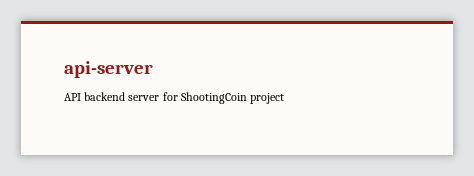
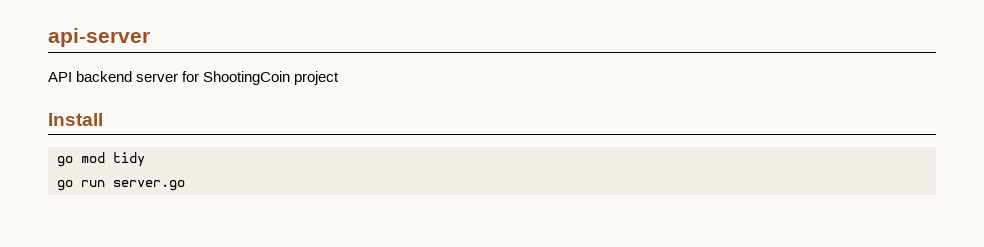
(285, 98) none -> [48,113,103,126] [57,152,145,167] [57,180,185,191] // Install // go mod tidy // go run server.go

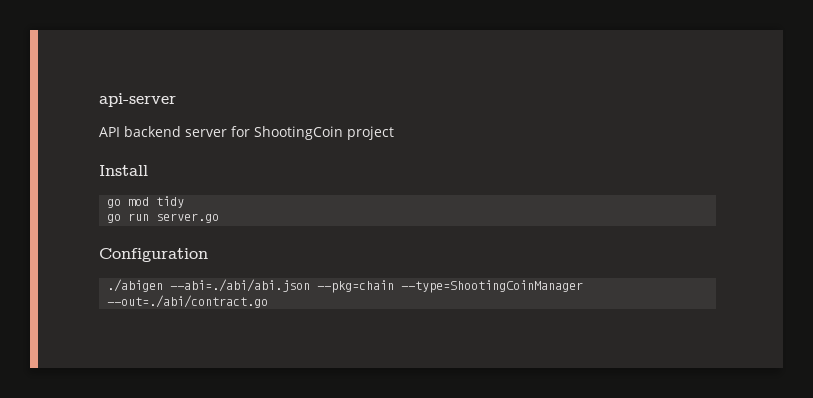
(185, 185) none -> [99,248,208,262] [107,279,584,293] [107,295,269,308] // Configuration // ./abigen --abi=./abi/abi.json --pkg=chain --type=ShootingCoinManager --out=./abi/contract.go

